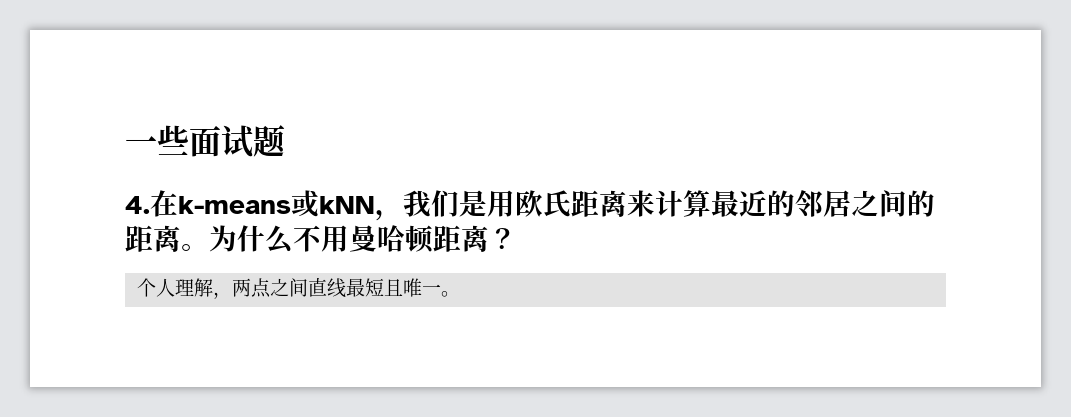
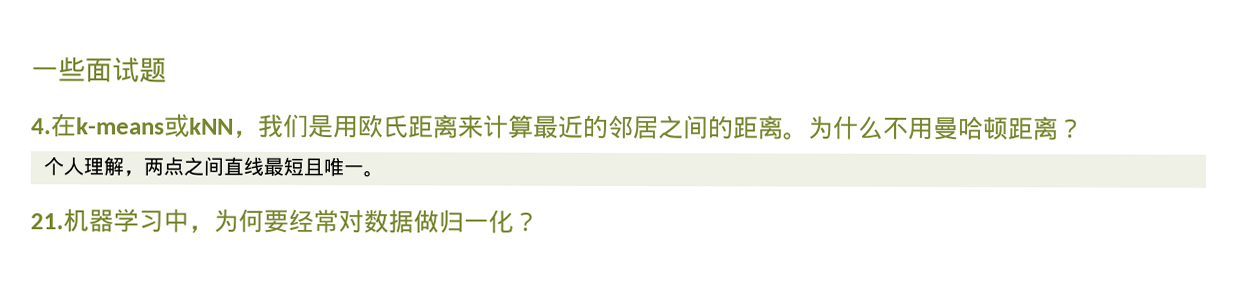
(461, 294) none -> [30,208,539,234] // 21.机器学习中，为何要经常对数据做归一化？

